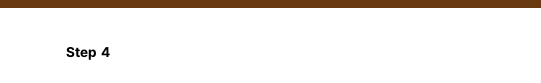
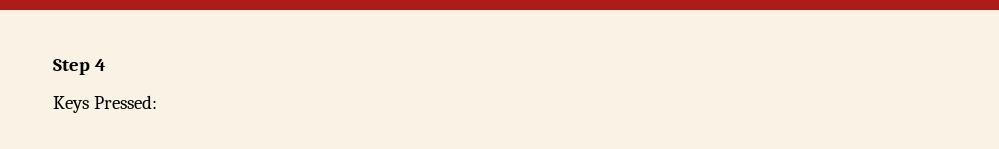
(110, 52) none -> [53,95,158,113] // Keys Pressed:

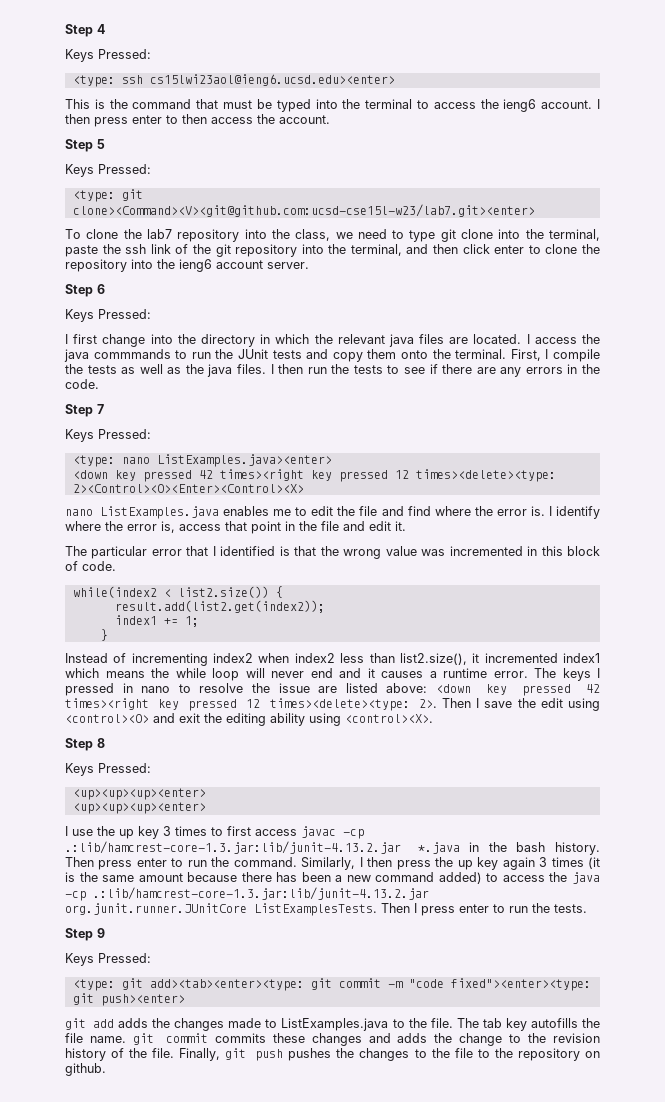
(158, 102) none -> [72,74,395,87] [65,99,600,112] [65,114,330,127] [65,139,105,152] [65,164,151,177] [72,189,143,202] [72,204,535,217] [65,229,600,242] [65,244,600,257] [65,259,309,272] [65,284,105,297] [65,309,151,322] [65,334,600,347] [64,349,601,362] [65,364,600,377] [65,379,99,389] [65,404,104,417] [65,429,151,442] [72,454,332,467] [72,469,556,482] [72,484,304,493] [65,506,600,519] [65,521,406,534] [65,546,600,559] [65,561,116,571] [72,586,283,598] [114,600,325,613] [114,615,199,627] [100,629,108,641] [65,653,601,666] [65,668,600,681] [65,683,601,696] [65,698,600,711] [65,713,433,726] [65,738,105,751] [65,763,151,776] [72,788,206,800] [72,802,206,814] [65,826,364,839] [65,841,601,855] [65,857,601,870] [65,872,601,884] [65,887,429,901] [65,903,587,916] [65,928,105,941] [65,953,151,966] [72,978,591,991] [72,993,185,1006] [65,1018,600,1031] [65,1033,601,1046] [65,1048,600,1061] [65,1063,106,1076] // <type: ssh cs15lwi23aol@ieng6.ucsd.edu><enter> // This is the command that must be typed into the terminal to access the ieng6 account. I then press enter to then access the account. // Step 5 // Keys Pressed: // <type: git clone><Command><V><git@github.com:ucsd-cse15l-w23/lab7.git><enter> // To clone the lab7 repository into the class, we need to type git clone into the terminal, paste the ssh link of the git repository into the terminal, and then click enter to clone the repository into the ieng6 account server. // Step 6 // Keys Pressed: // I first change into the directory in which the relevant java files are located. I access the java commmands to run the JUnit tests and copy them onto the terminal. First, I compile the tests as well as the java files. I then run the tests to see if there are any errors in the code. // Step 7 // Keys Pressed: // <type: nano ListExamples.java><enter> // <down key pressed 42 times><right key pressed 12 times><delete><type: 2><Control><O><Enter><Control><X> // nano ListExamples.java enables me to edit the file and find where the error is. I identify where the error is, access that point in the file and edit it. // The particular error that I identified is that the wrong value was incremented in this block of code. // while(index2 < list2.size()) { // result.add(list2.get(index2)); // index1 += 1; // } // Instead of incrementing index2 when index2 less than list2.size(), it incremented index1 which means the while loop will never end and it causes a runtime error. The keys I pressed in nano to resolve the issue are listed above: <down key pressed 42 times><right key pressed 12 times><delete><type: 2>. Then I save the edit using <control><O> and exit the editing ability using <control><X>. // Step 8 // Keys Pressed: // <up><up><up><enter> // <up><up><up><enter> // I use the up key 3 times to first access javac -cp .:lib/hamcrest-core-1.3.jar:lib/junit-4.13.2.jar *.java in the bash history. Then press enter to run the command. Similarly, I then press the up key again 3 times (it is the same amount because there has been a new command added) to access the java -cp .:lib/hamcrest-core-1.3.jar:lib/junit-4.13.2.jar org.junit.runner.JUnitCore ListExamplesTests. Then I press enter to run the tests. // Step 9 // Keys Pressed: // <type: git add><tab><enter><type: git commit -m "code fixed"><enter><type: git push><enter> // git add adds the changes made to ListExamples.java to the file. The tab key autofills the file name. git commit commits these changes and adds the change to the revision history of the file. Finally, git push pushes the changes to the file to the repository on github.

